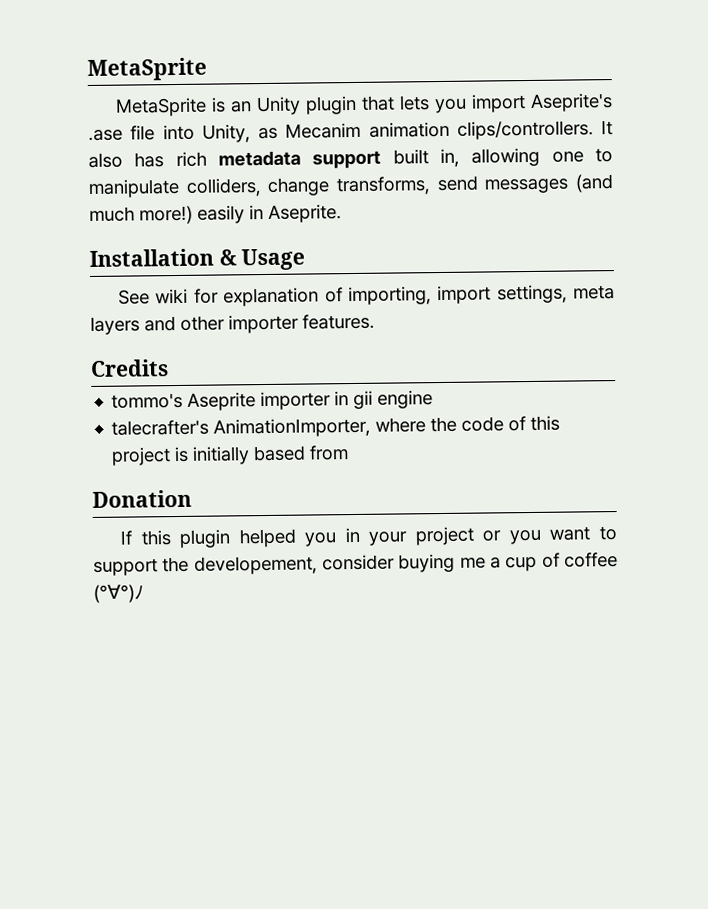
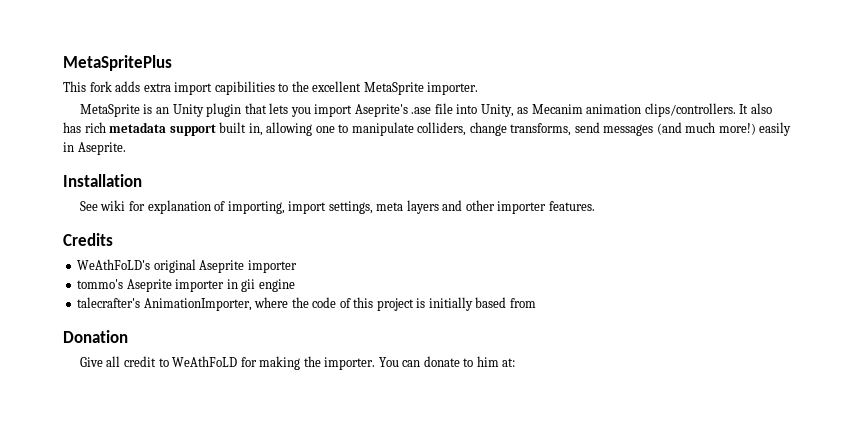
[87,57,207,81] MetaSprite -> [63,55,172,71] [63,81,479,95] MetaSpritePlus // This fork adds extra import capibilities to the excellent MetaSprite importer.
[218,248,306,271] & Usage -> (142, 180) none
(169, 368) none -> [77,259,297,273] // WeAthFoLD's original Aseprite importer
[119,526,617,548] [93,552,618,576] [93,584,144,603] If this plugin helped you in your project or you want to support the developement, consider buying me a cup of coffee (°∀°)ﾉ -> [79,356,516,370] Give all credit to WeAthFoLD for making the importer. You can donate to him at:

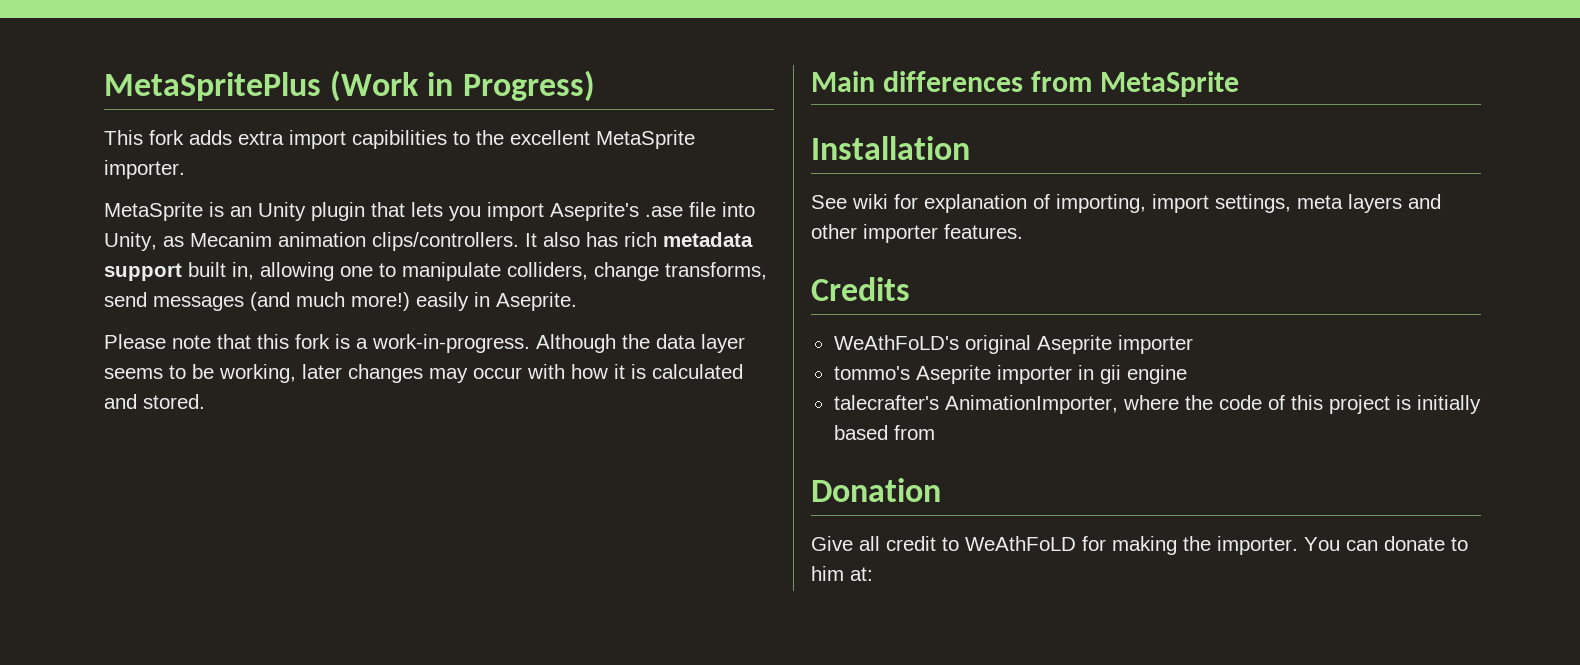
(172, 63) none -> [330,70,595,102] (Work in Progress)
(126, 148) none -> [104,334,745,353] [104,364,743,383] [104,394,205,409] [811,71,1239,97] // Please note that this fork is a work-in-progress. Although the data layer seems to be working, later changes may occur with how it is calculated and stored. // Main differences from MetaSprite

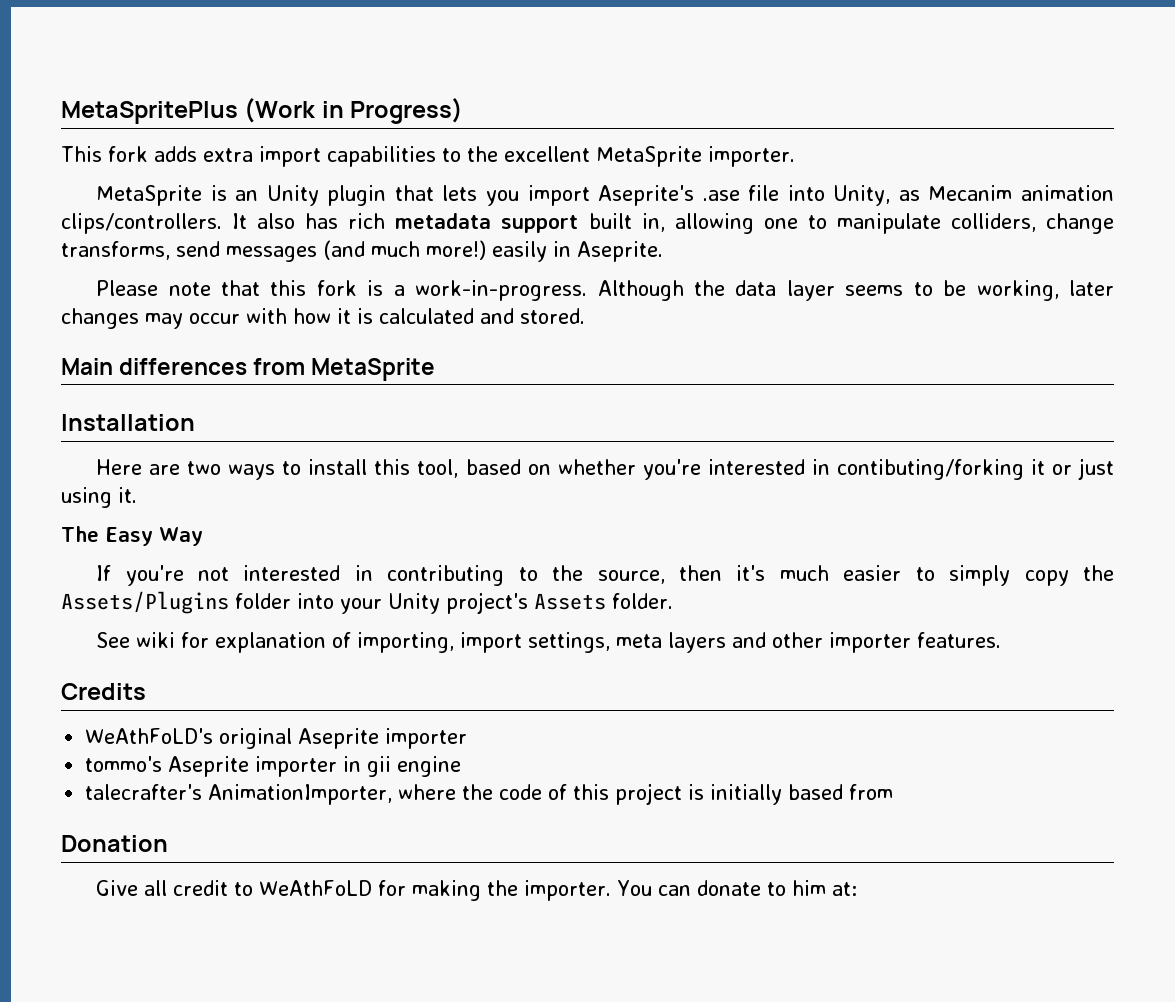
[352,130,447,149] capibilities -> [327,146,436,167] capabilities
(970, 148) none -> [96,458,1114,480] [61,487,137,508] [61,526,203,546] [96,565,1115,586] [61,591,673,614] // Here are two ways to install this tool, based on whether you're interested in contibuting/forking it or just using it. // The Easy Way // If you're not interested in contributing to the source, then it's much easier to simply copy the Assets/Plugins folder into your Unity project's Assets folder.

